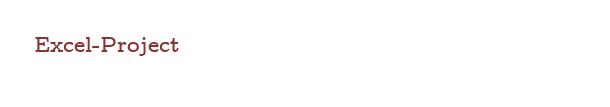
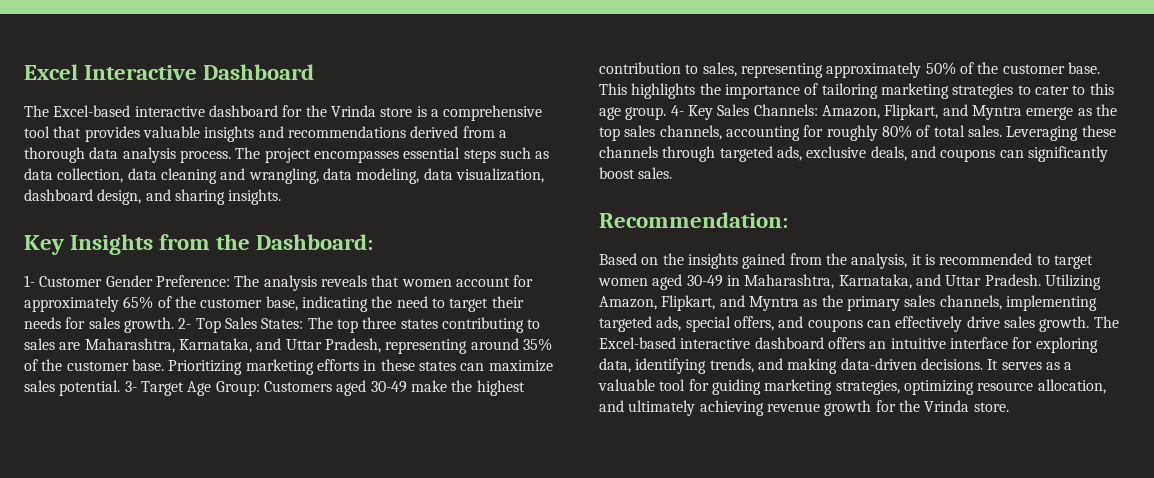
[34,37,180,56] Excel-Project -> [24,64,315,80] [24,105,543,121] [24,126,507,142] [24,147,550,163] [24,168,544,184] [24,189,282,205] [24,234,374,255] [24,275,534,291] [24,296,524,312] [24,317,541,333] [24,338,552,354] [24,359,553,375] [24,380,525,396] [599,62,1100,78] [599,83,1114,99] [599,104,1117,120] [599,125,1116,141] [599,146,1108,162] [599,167,673,179] [599,212,788,228] [599,253,1093,269] [598,274,1101,290] [599,295,1097,311] [599,316,1119,332] [599,337,1098,353] [599,358,1073,374] [598,379,1106,395] [599,400,1009,416] Excel Interactive Dashboard // The Excel-based interactive dashboard for the Vrinda store is a comprehensive tool that provides valuable insights and recommendations derived from a thorough data analysis process. The project encompasses essential steps such as data collection, data cleaning and wrangling, data modeling, data visualization, dashboard design, and sharing insights. // Key Insights from the Dashboard: // 1- Customer Gender Preference: The analysis reveals that women account for approximately 65% of the customer base, indicating the need to target their needs for sales growth. 2- Top Sales States: The top three states contributing to sales are Maharashtra, Karnataka, and Uttar Pradesh, representing around 35% of the customer base. Prioritizing marketing efforts in these states can maximize sales potential. 3- Target Age Group: Customers aged 30-49 make the highest contribution to sales, representing approximately 50% of the customer base. This highlights the importance of tailoring marketing strategies to cater to this age group. 4- Key Sales Channels: Amazon, Flipkart, and Myntra emerge as the top sales channels, accounting for roughly 80% of total sales. Leveraging these channels through targeted ads, exclusive deals, and coupons can significantly boost sales. // Recommendation: // Based on the insights gained from the analysis, it is recommended to target women aged 30-49 in Maharashtra, Karnataka, and Uttar Pradesh. Utilizing Amazon, Flipkart, and Myntra as the primary sales channels, implementing targeted ads, special offers, and coupons can effectively drive sales growth. The Excel-based interactive dashboard offers an intuitive interface for exploring data, identifying trends, and making data-driven decisions. It serves as a valuable tool for guiding marketing strategies, optimizing resource allocation, and ultimately achieving revenue growth for the Vrinda store.

